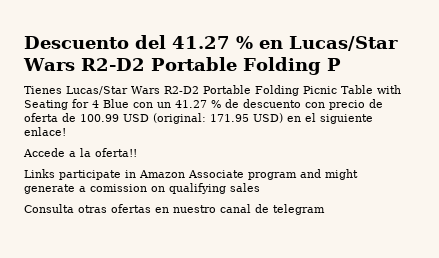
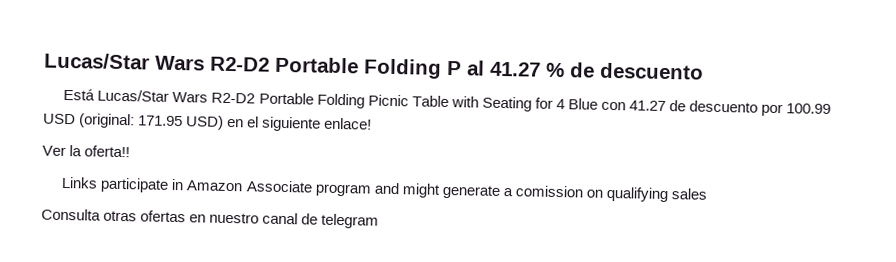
[24,35,283,49] Descuento del 41.27 % en -> (44, 61) none
[24,86,62,94] // Tienes -> [467,60,704,80] [63,88,96,101] al 41.27 % de descuento // Está
[157,99,383,110] [24,113,76,122] un 41.27 % de descuento con precio de oferta de -> [628,100,784,117] 41.27 de descuento por
[23,148,76,157] Accede a -> [42,145,66,156] Ver

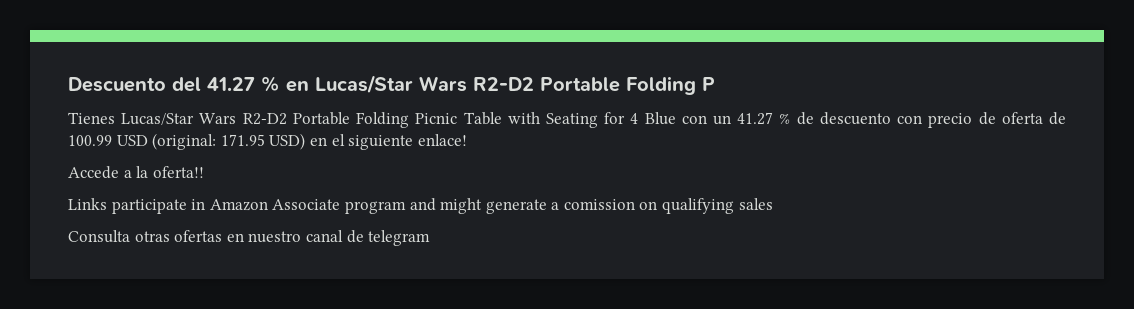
(44, 61) none -> [68,76,309,92] Descuento del 41.27 % en
[467,60,704,80] [63,88,96,101] al 41.27 % de descuento // Está -> [68,112,115,124] // Tienes
[628,100,784,117] 41.27 de descuento por -> [713,112,1067,128] un 41.27 % de descuento con precio de oferta de
[42,145,66,156] Ver -> [68,166,132,179] Accede a

